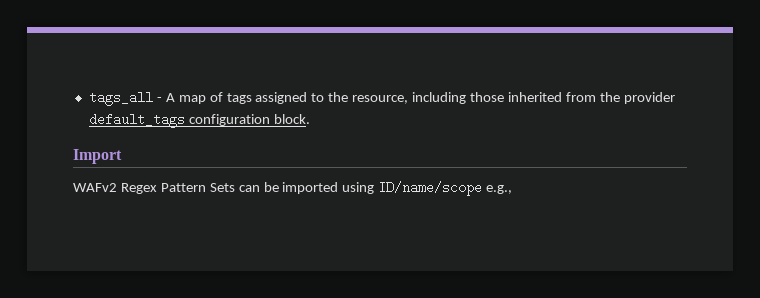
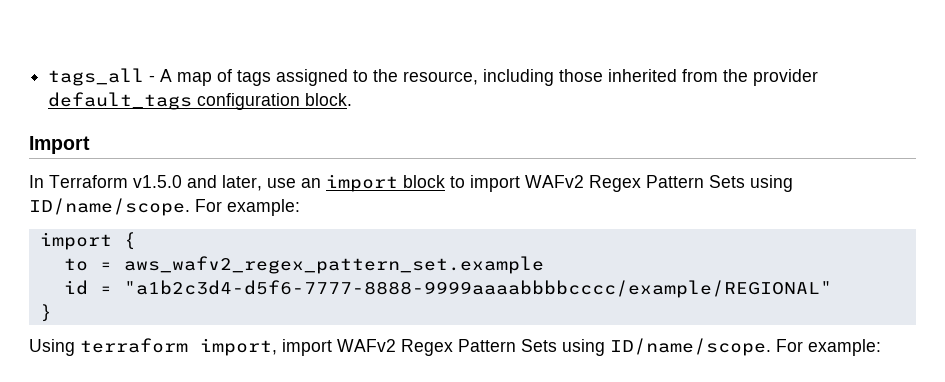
[73,181,513,196] WAFv2 Regex Pattern Sets can be imported using ID/name/scope e.g., -> [29,174,793,192] [29,198,300,216] [39,232,136,250] [63,256,544,274] [63,280,832,298] [39,304,52,322] [29,338,881,356] In Terraform v1.5.0 and later, use an import block to import WAFv2 Regex Pattern Sets using ID/name/scope. For example: // import { // to = aws_wafv2_regex_pattern_set.example // id = "a1b2c3d4-d5f6-7777-8888-9999aaaabbbbcccc/example/REGIONAL" // } // Using terraform import, import WAFv2 Regex Pattern Sets using ID/name/scope. For example:

